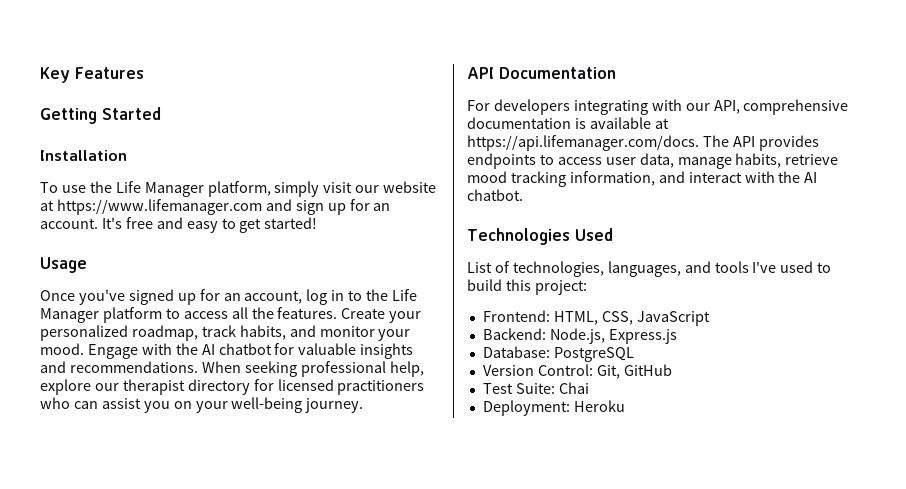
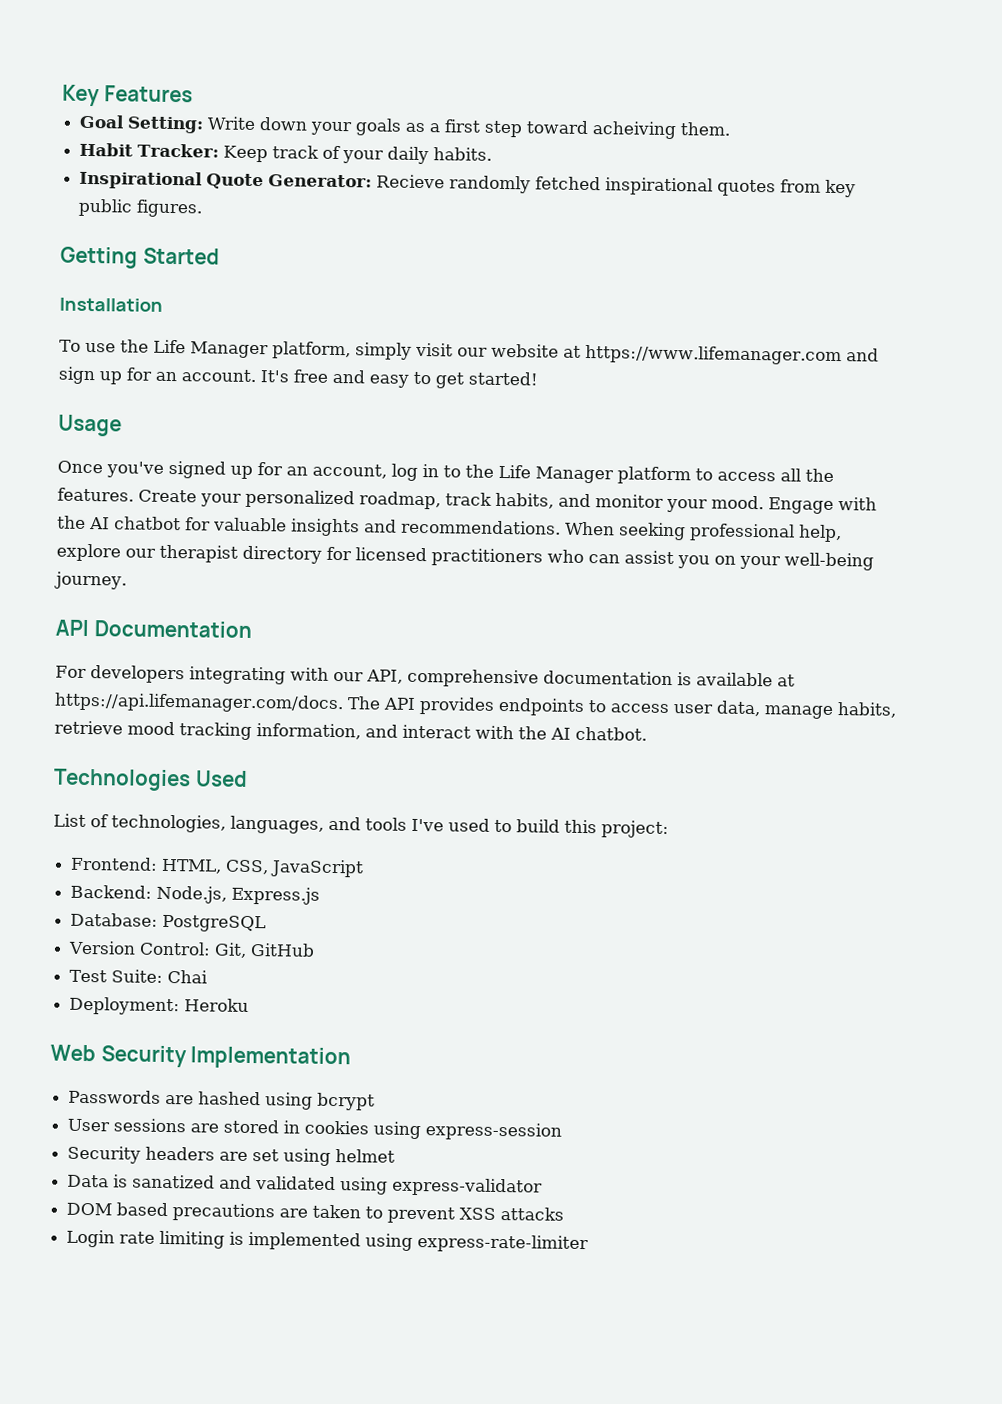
(144, 73) none -> [79,114,731,140] [79,142,493,165] [79,170,857,198] [78,198,204,218] // Goal Setting: Write down your goals as a first step toward acheiving them. // Habit Tracker: Keep track of your daily habits. // Inspirational Quote Generator: Recieve randomly fetched inspirational quotes from key public figures.
(625, 406) none -> [50,1044,352,1070] [68,1089,376,1111] [67,1118,563,1141] [67,1145,396,1166] [67,1174,544,1197] [66,1202,565,1224] [66,1229,590,1254] // Web Security Implementation // Passwords are hashed using bcrypt // User sessions are stored in cookies using express-session // Security headers are set using helmet // Data is sanatized and validated using express-validator // DOM based precautions are taken to prevent XSS attacks // Login rate limiting is implemented using express-rate-limiter

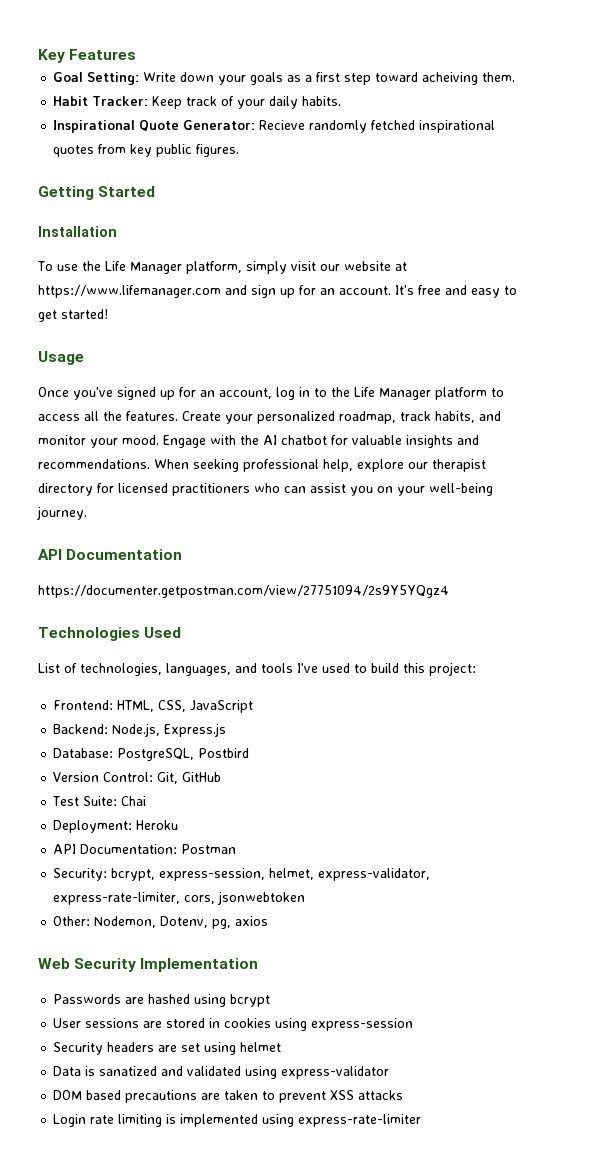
[55,665,795,688] [54,692,897,719] [54,720,647,741] For developers integrating with our API, comprehensive documentation is available at https://api.lifemanager.com/docs. The API provides endpoints to access user data, manage habits, retrieve mood tracking information, and interact with the AI chatbot. -> [38,585,449,598] https://documenter.getpostman.com/view/27751094/2s9Y5YQgz4
[162,914,267,933] PostgreSQL -> [117,748,250,761] PostgreSQL, Postbird
(250, 1005) none -> [53,844,237,854] [53,868,431,881] [53,891,306,905] [53,916,269,929] // API Documentation: Postman // Security: bcrypt, express-session, helmet, express-validator, express-rate-limiter, cors, jsonwebtoken // Other: Nodemon, Dotenv, pg, axios

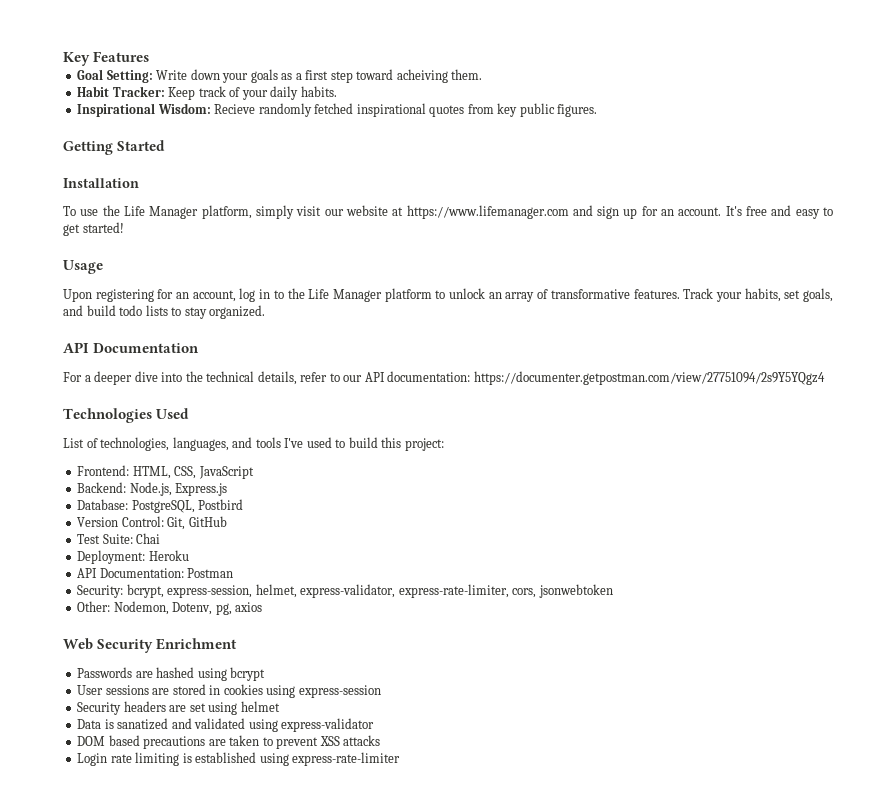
[139,120,256,131] Quote Generator: -> [157,103,211,114] Wisdom:
[38,387,175,400] Once you've signed up -> [63,289,154,302] Upon registering
[38,411,501,424] [38,435,479,448] [38,459,486,472] [38,483,493,496] [37,506,87,520] [38,549,183,560] access all the features. Create your personalized roadmap, track habits, and monitor your mood. Engage with the AI chatbot for valuable insights and recommendations. When seeking professional help, explore our therapist directory for licensed practitioners who can assist you on your well-being journey. // API Documentation // -> [449,288,833,302] [63,305,266,319] [63,342,200,353] [63,371,471,385] unlock an array of transformative features. Track your habits, set goals, and build todo lists to stay organized. // API Documentation // For a deeper dive into the technical details, refer to our API documentation:
[140,958,259,972] Implementation -> [156,638,238,650] Enrichment
[180,1114,259,1127] implemented -> [195,752,257,763] established

